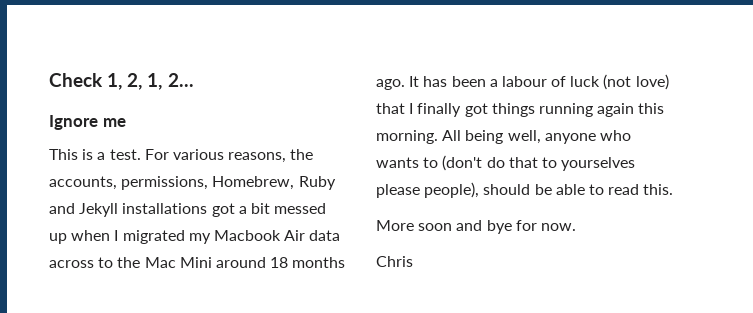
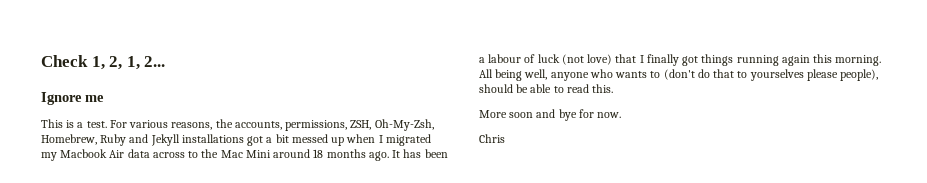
(209, 183) none -> [350,119,434,131] ZSH, Oh-My-Zsh,

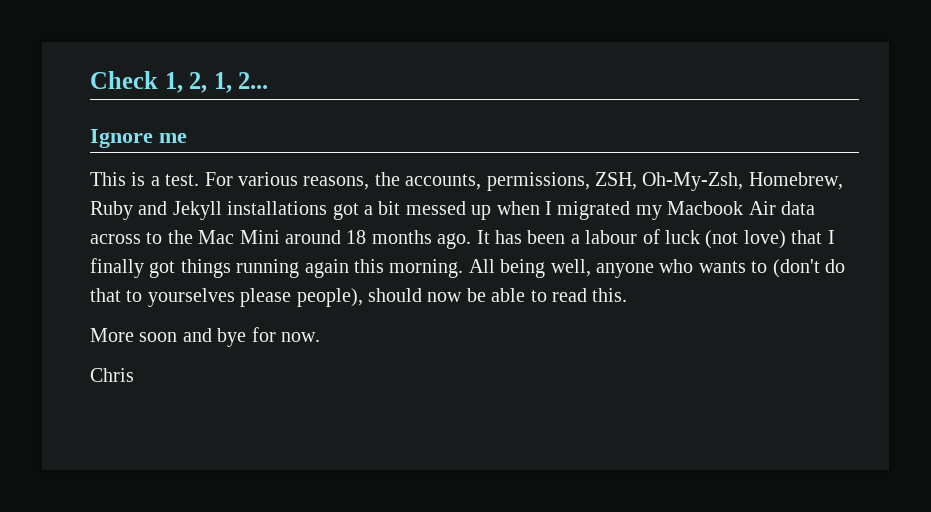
(513, 88) none -> [427,292,463,302] now

